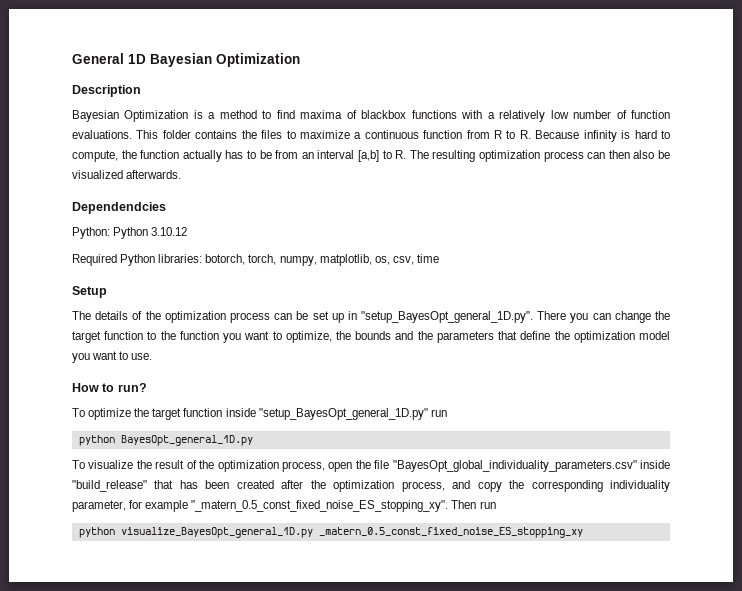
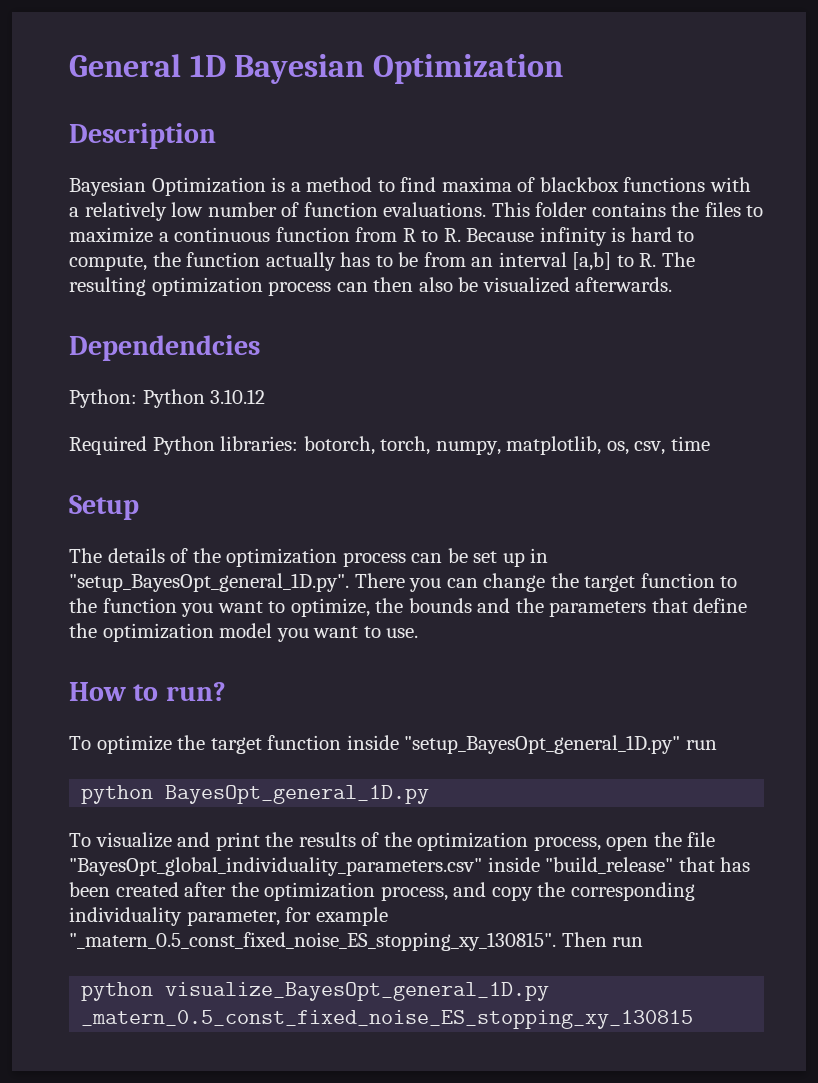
[136,460,185,469] the result -> [177,832,356,851] and print the results
[191,500,449,512] "_matern_0.5_const_fixed_noise_ES_stopping_xy". -> [69,932,556,951] "_matern_0.5_const_fixed_noise_ES_stopping_xy_130815".
[318,527,583,538] _matern_0.5_const_fixed_noise_ES_stopping_xy -> [81,1010,694,1029] _matern_0.5_const_fixed_noise_ES_stopping_xy_130815

